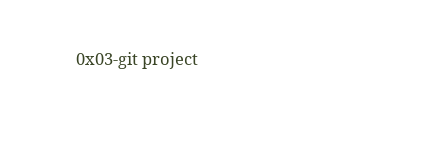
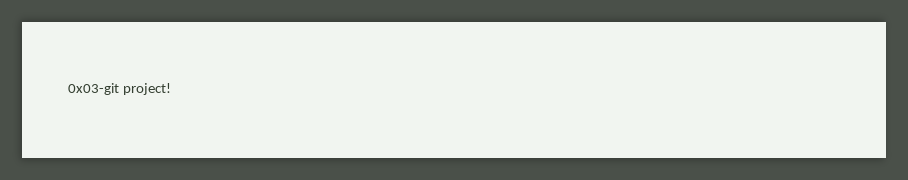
[142,52,199,69] project -> [122,83,171,95] project!

